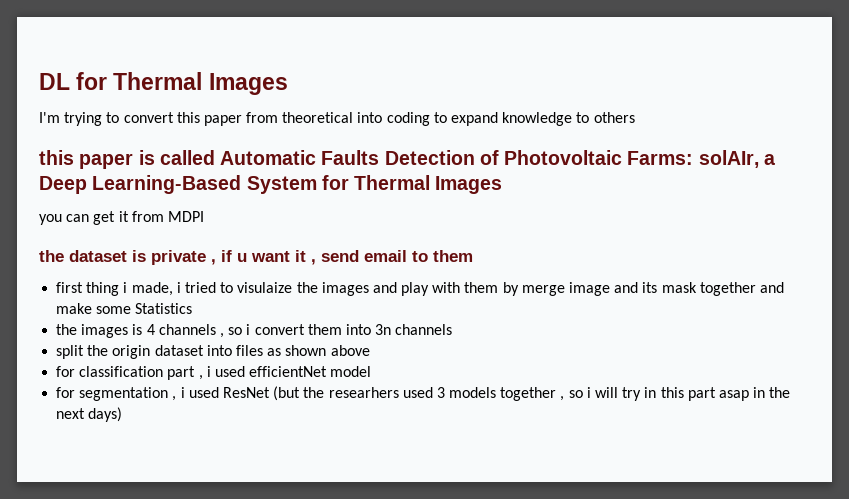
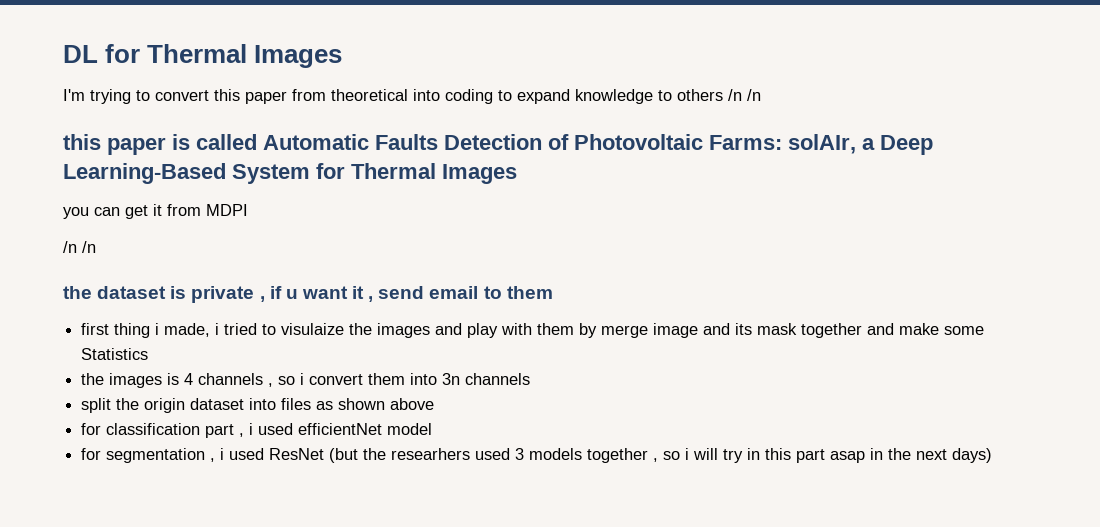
(635, 117) none -> [728,89,761,101] /n /n
(204, 216) none -> [63,241,96,253] // /n /n

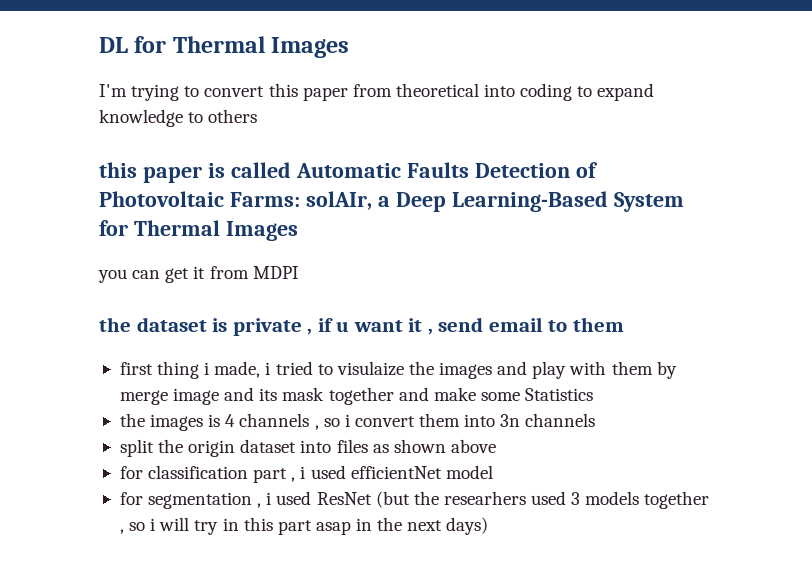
[728,89,761,101] /n /n -> (258, 116) none
[63,241,96,253] // /n /n -> (299, 272) none

